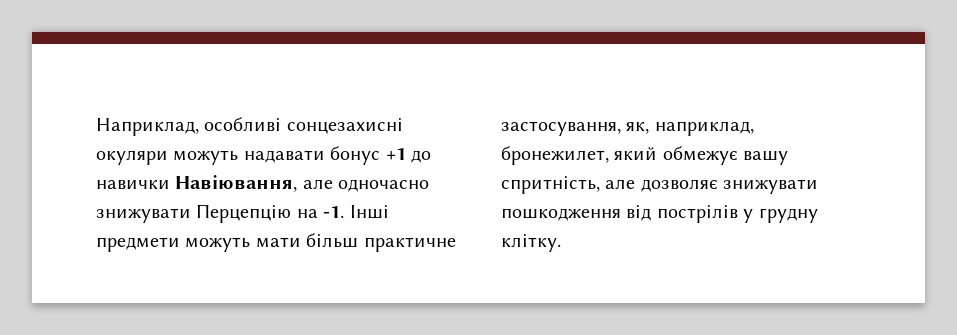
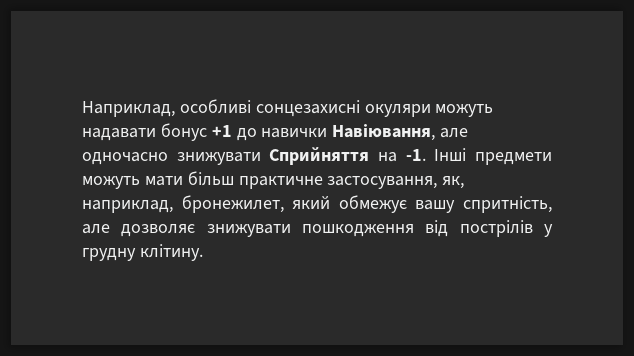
[196,204,292,223] Перцепцію -> [269,147,370,165] Сприйняття
[501,234,561,252] клітку. -> [139,244,203,261] клітину.

